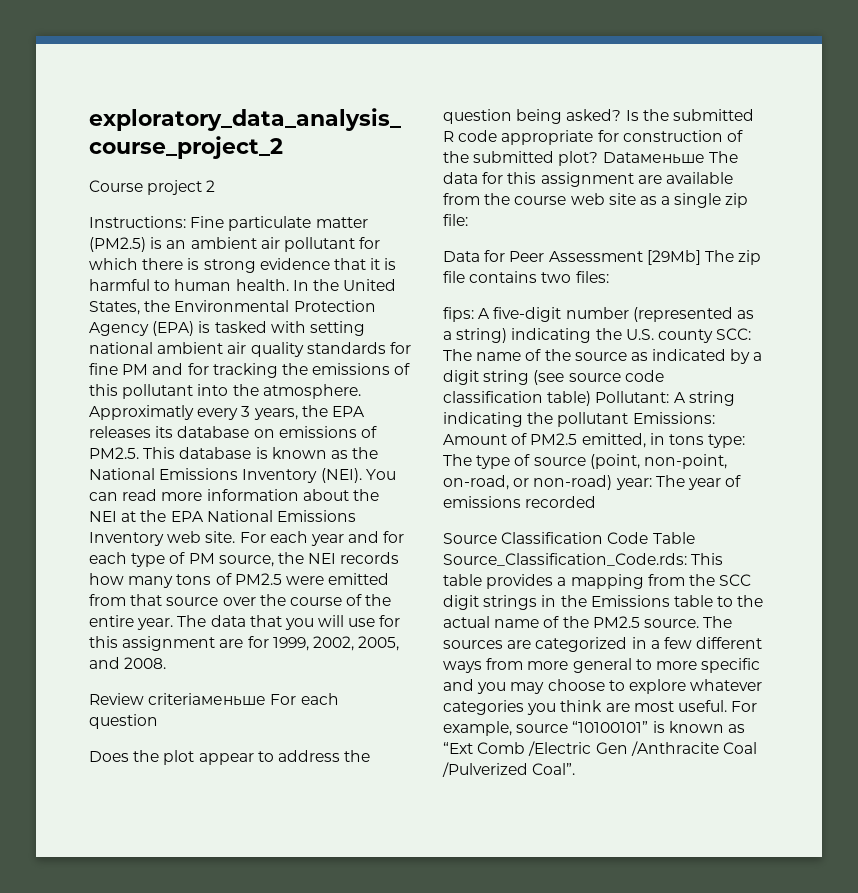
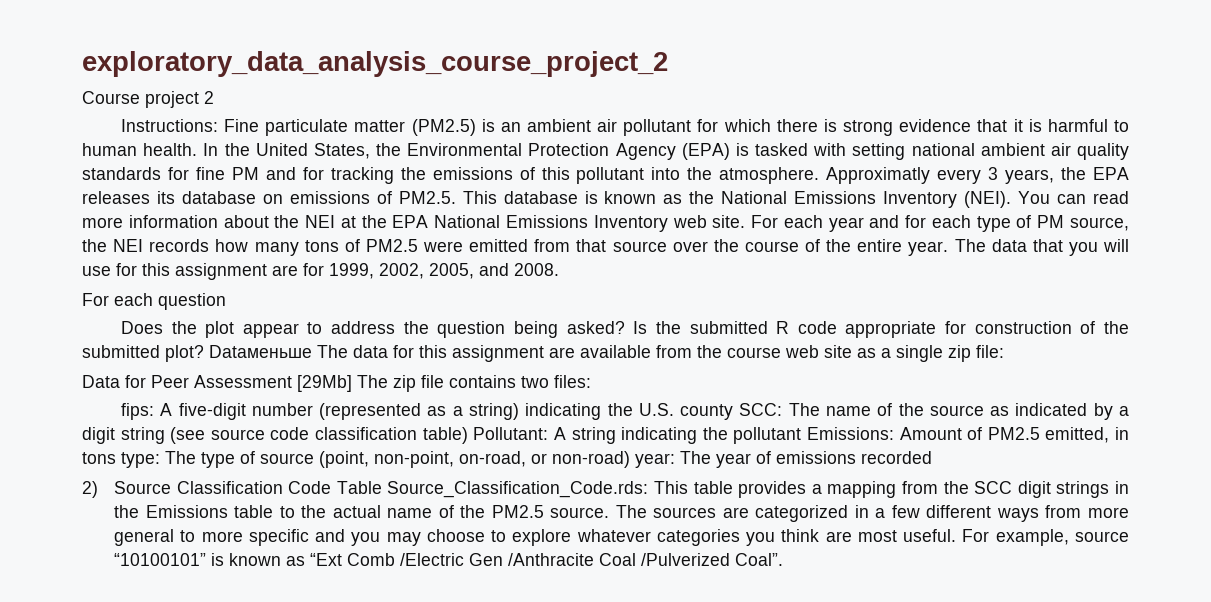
[89,693,267,706] Review criteriaменьше -> (559, 269) none
(597, 502) none -> [82,481,98,498] 2)

